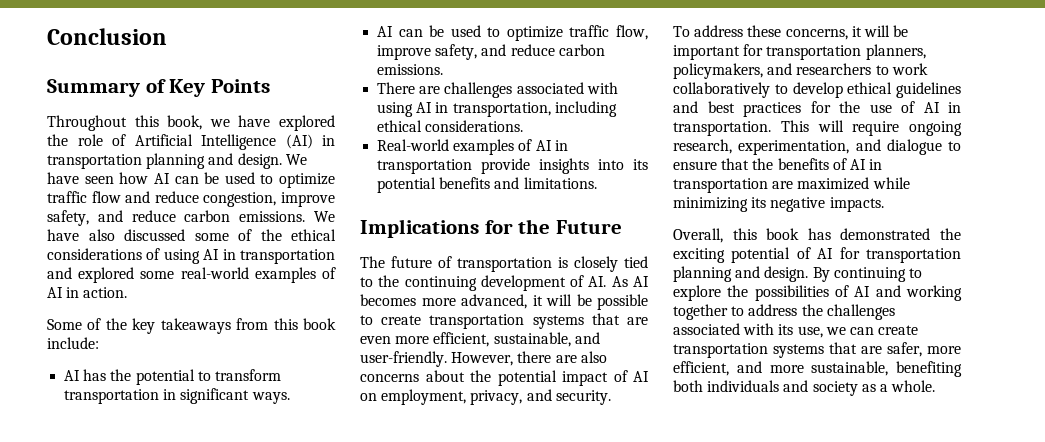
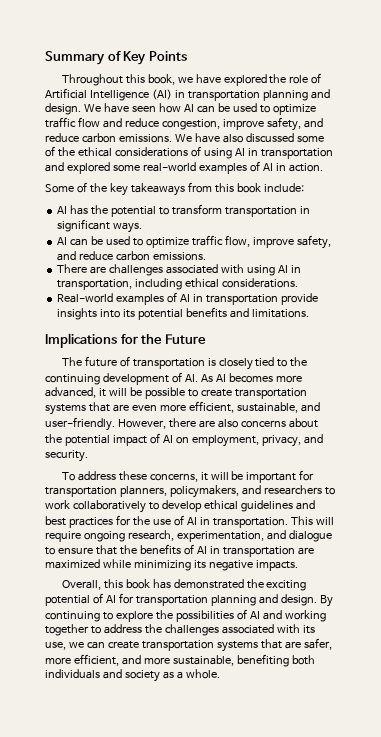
[47,28,167,45] Conclusion // -> (45, 58) none

